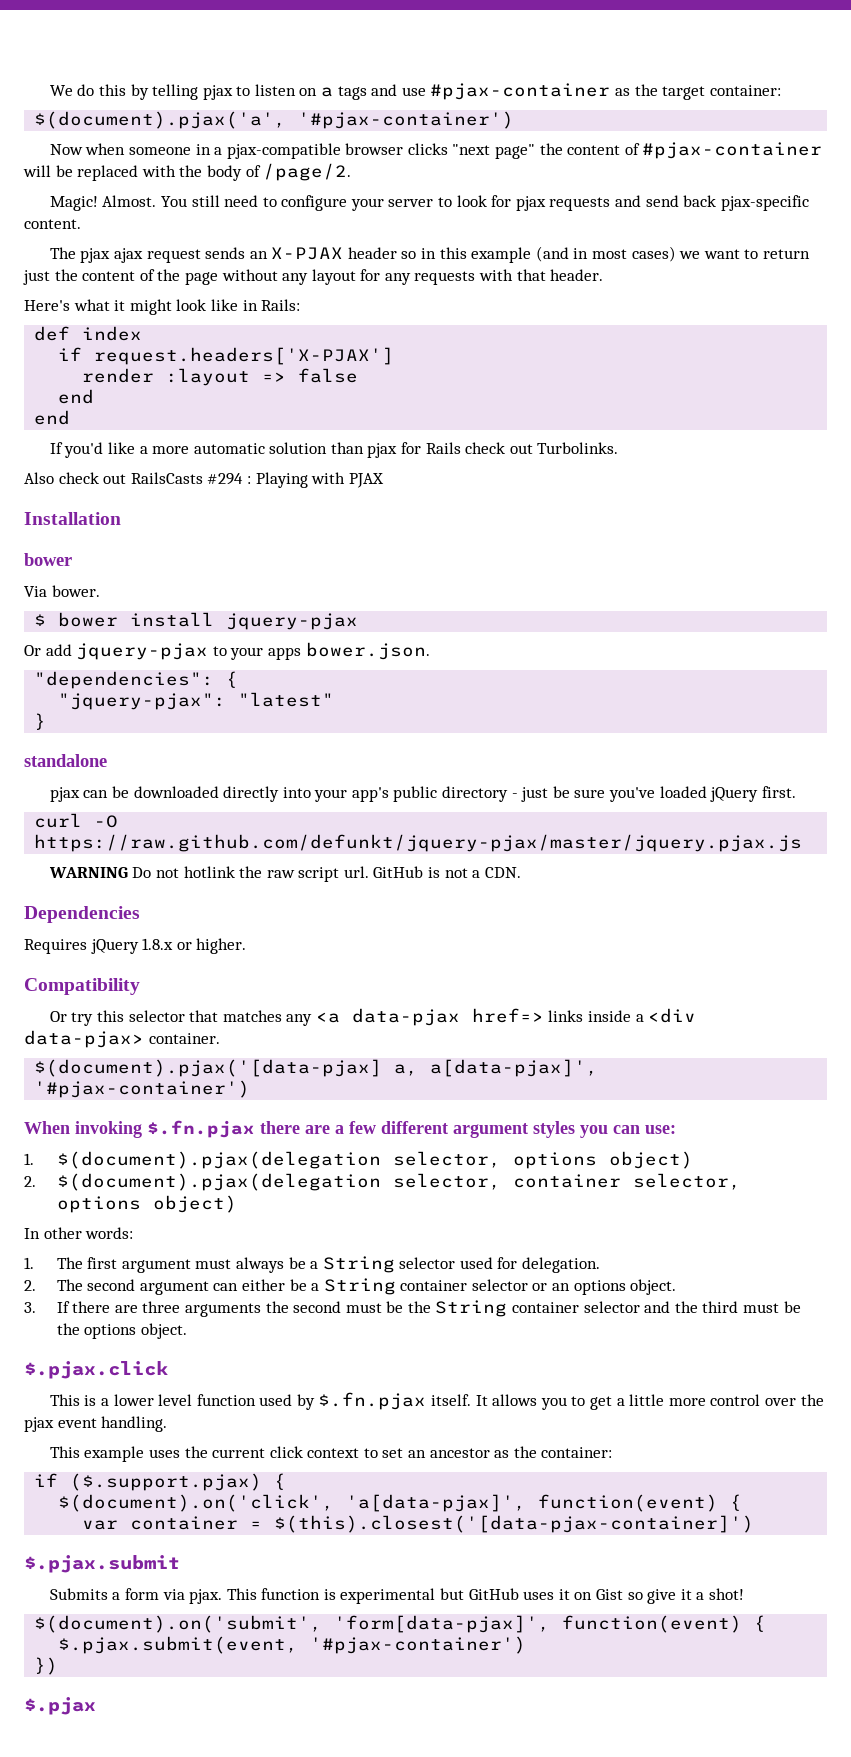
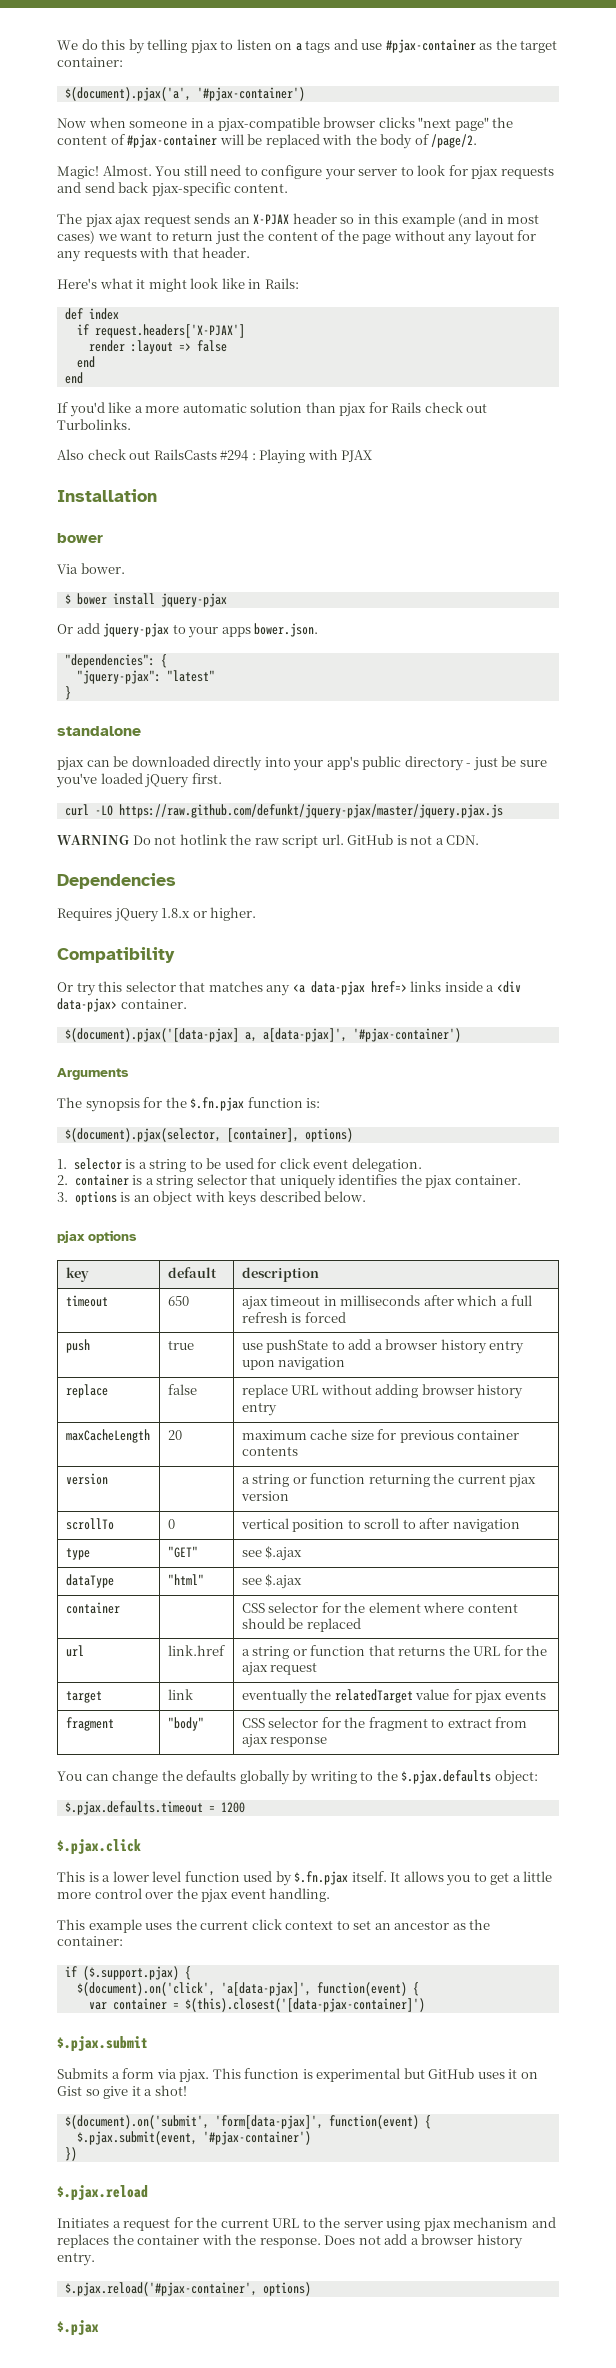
[94,815,119,828] -O -> [94,805,113,816] -LO
[24,1120,676,1138] [24,1151,693,1169] [24,1173,741,1191] [56,1195,237,1213] [24,1227,134,1239] [24,1256,601,1273] [24,1278,677,1295] [24,1300,801,1317] [56,1323,187,1339] When invoking $.fn.pjax there are a few different argument styles you can use: // 1. $(document).pjax(delegation selector, options object) // 2. $(document).pjax(delegation selector, container selector, options object) // In other words: // 1. The first argument must always be a String selector used for delegation. // 2. The second argument can either be a String container selector or an options object. // 3. If there are three arguments the second must be the String container selector and the third must be the options object. -> [57,1068,129,1080] [57,1097,321,1112] [64,1128,353,1142] [57,1158,422,1172] [57,1174,521,1189] [57,1191,367,1206] [57,1230,137,1243] [65,1267,89,1282] [167,1267,217,1278] [241,1267,319,1282] [65,1295,108,1307] [167,1296,189,1306] [241,1295,533,1310] [241,1312,346,1323] [65,1339,90,1353] [167,1340,194,1350] [241,1339,525,1354] [241,1357,346,1370] [65,1384,108,1398] [167,1384,197,1395] [241,1384,524,1399] [241,1402,277,1416] [65,1429,150,1443] [167,1430,182,1440] [241,1429,520,1443] [241,1446,298,1456] [65,1473,108,1485] [241,1473,537,1488] [240,1491,289,1501] [65,1518,114,1530] [167,1519,175,1529] [240,1518,520,1532] [65,1548,90,1560] [167,1546,198,1558] [241,1546,303,1561] [65,1574,114,1588] [167,1574,204,1585] [241,1574,303,1589] [65,1602,120,1614] [241,1602,518,1613] [241,1618,361,1632] [65,1645,84,1657] [167,1645,225,1656] [241,1645,548,1659] [241,1662,318,1676] [65,1691,102,1703] [167,1689,193,1700] [241,1689,546,1704] [65,1717,114,1731] [167,1717,204,1731] [241,1717,528,1731] [241,1734,328,1748] [57,1770,538,1785] [64,1801,245,1815] Arguments // The synopsis for the $.fn.pjax function is: // $(document).pjax(selector, [container], options) // 1. selector is a string to be used for click event delegation. // 2. container is a string selector that uniquely identifies the pjax container. // 3. options is an object with keys described below. // pjax options // key | default | description // timeout | 650 | ajax timeout in milliseconds after which a full refresh is forced // push | true | use pushState to add a browser history entry upon navigation // replace | false | replace URL without adding browser history entry // maxCacheLength | 20 | maximum cache size for previous container contents // version | | a string or function returning the current pjax version // scrollTo | 0 | vertical position to scroll to after navigation // type | "GET" | see $.ajax // dataType | "html" | see $.ajax // container | | CSS selector for the element where content should be replaced // url | link.href | a string or function that returns the URL for the ajax request // target | link | eventually the relatedTarget value for pjax events // fragment | "body" | CSS selector for the fragment to extract from ajax response // You can change the defaults globally by writing to the $.pjax.defaults object: // $.pjax.defaults.timeout = 1200
(59, 1666) none -> [57,2185,148,2201] [57,2217,556,2232] [57,2234,523,2249] [57,2252,95,2266] [64,2282,311,2296] // $.pjax.reload // Initiates a request for the current URL to the server using pjax mechanism and replaces the container with the response. Does not add a browser history entry. // $.pjax.reload('#pjax-container', options)

